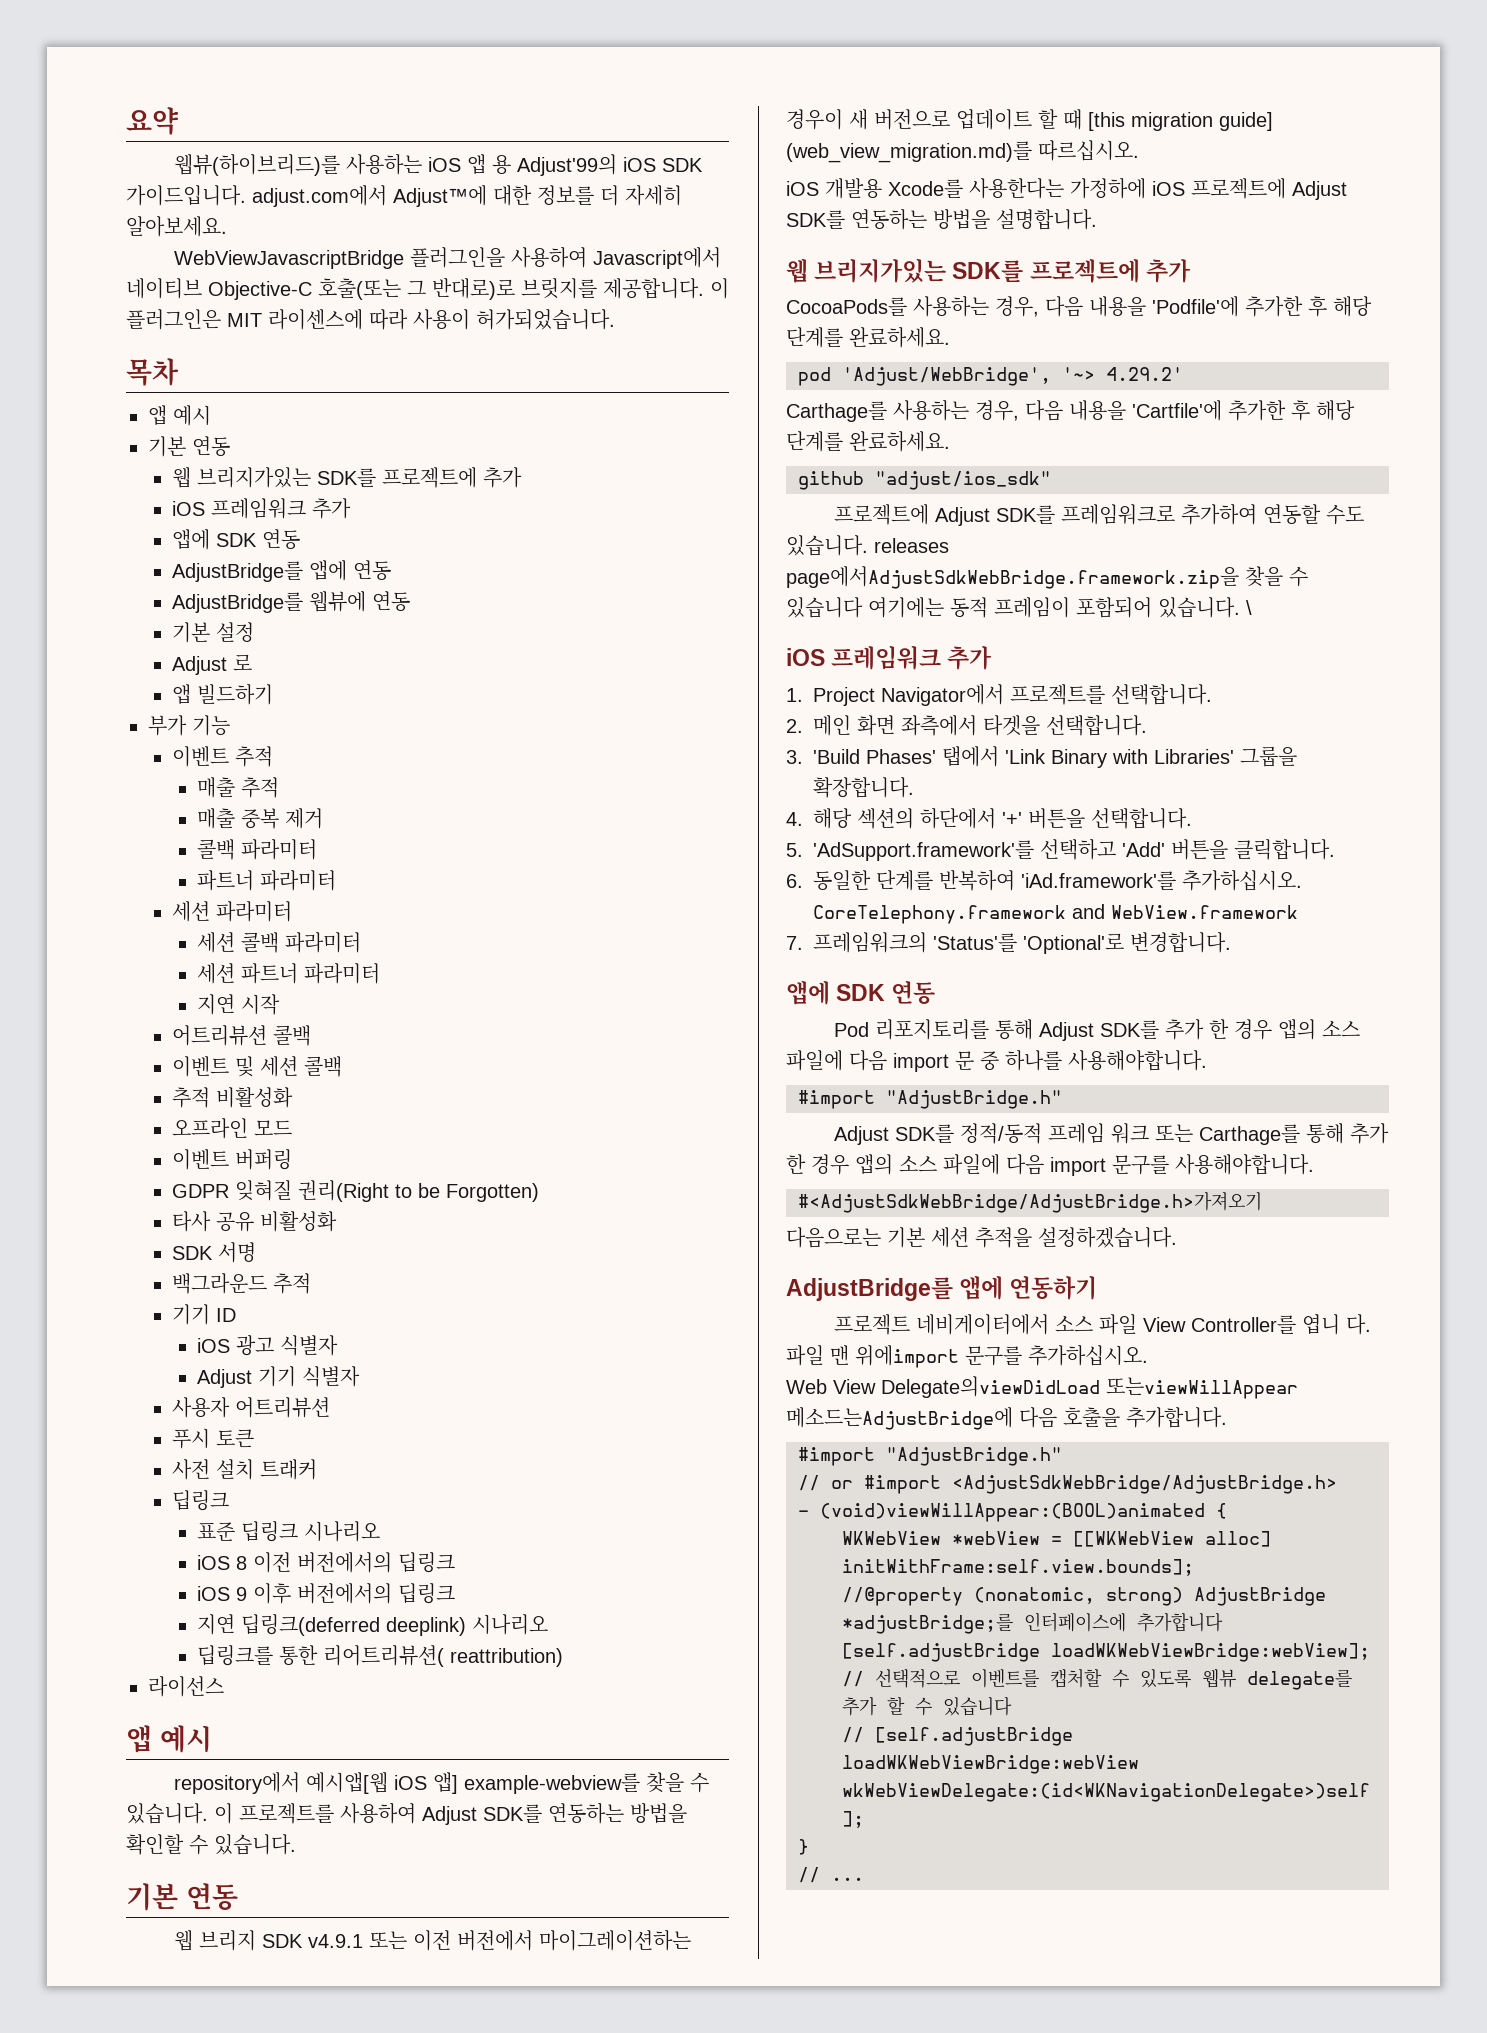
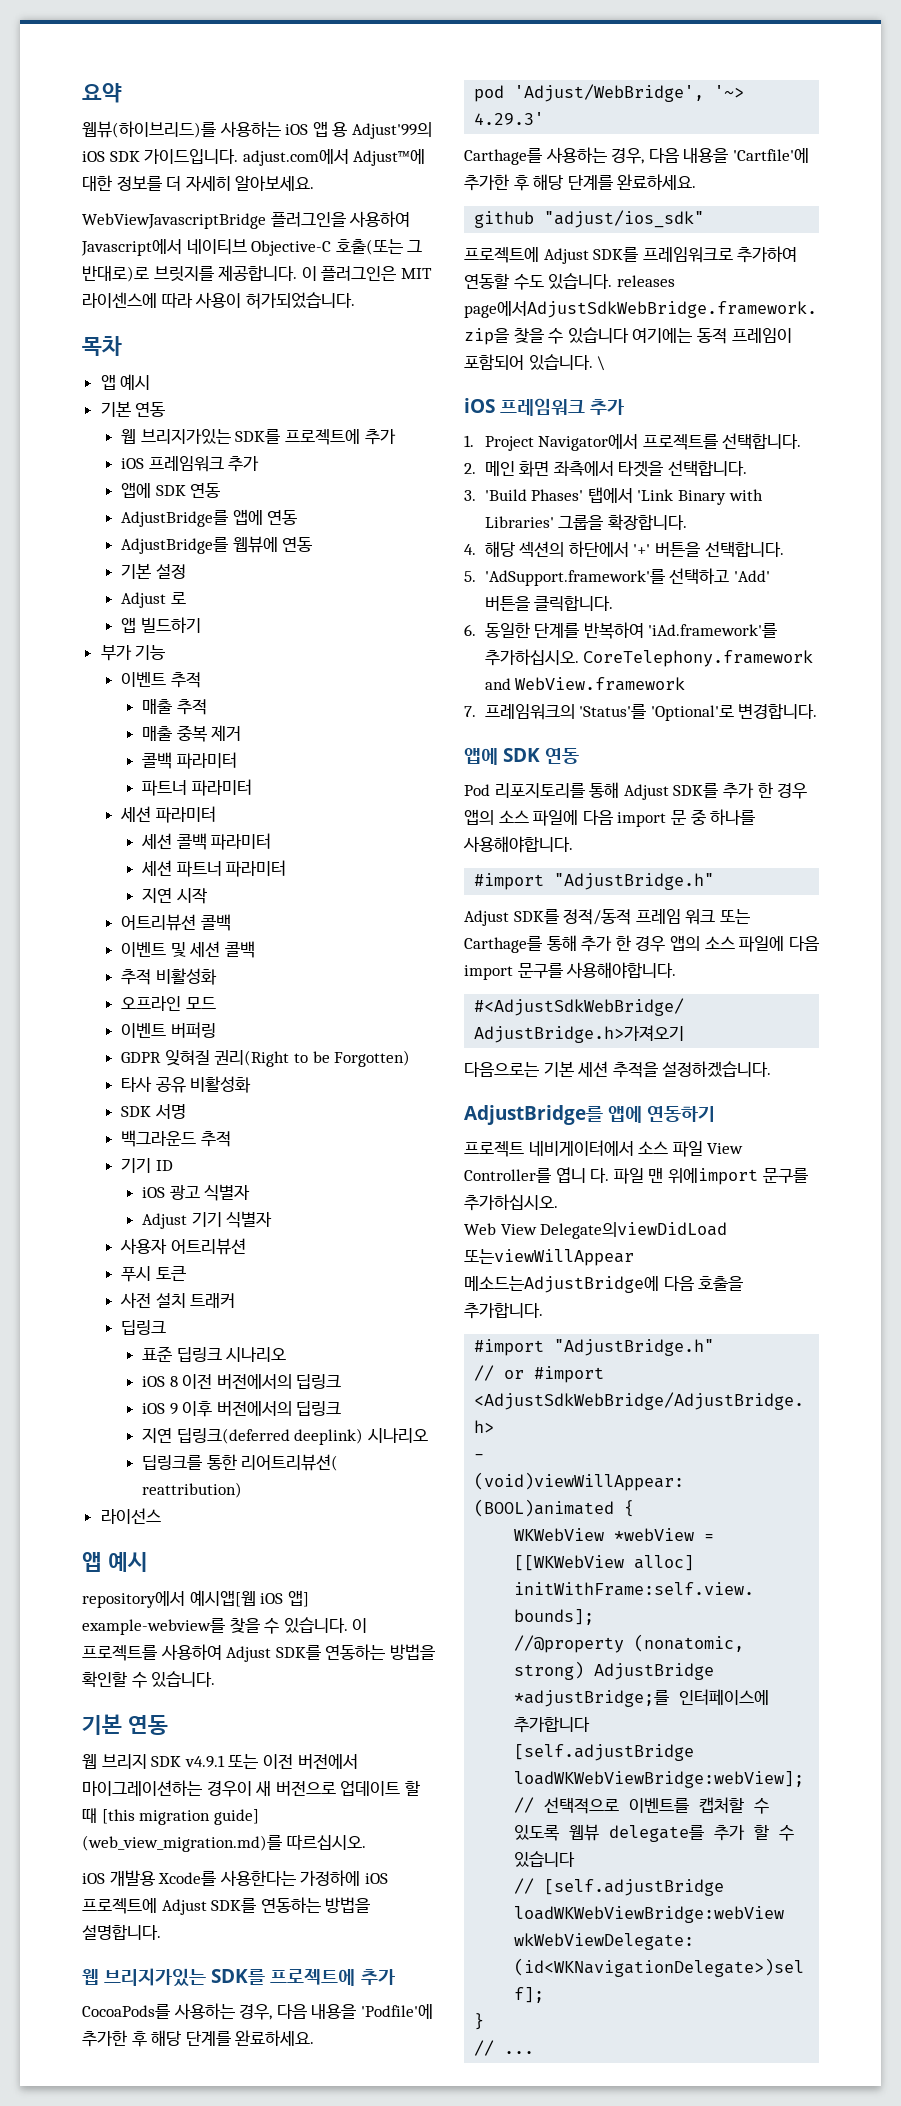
[1106,367,1183,381] 4.29.2' -> [474,112,545,125] 4.29.3'

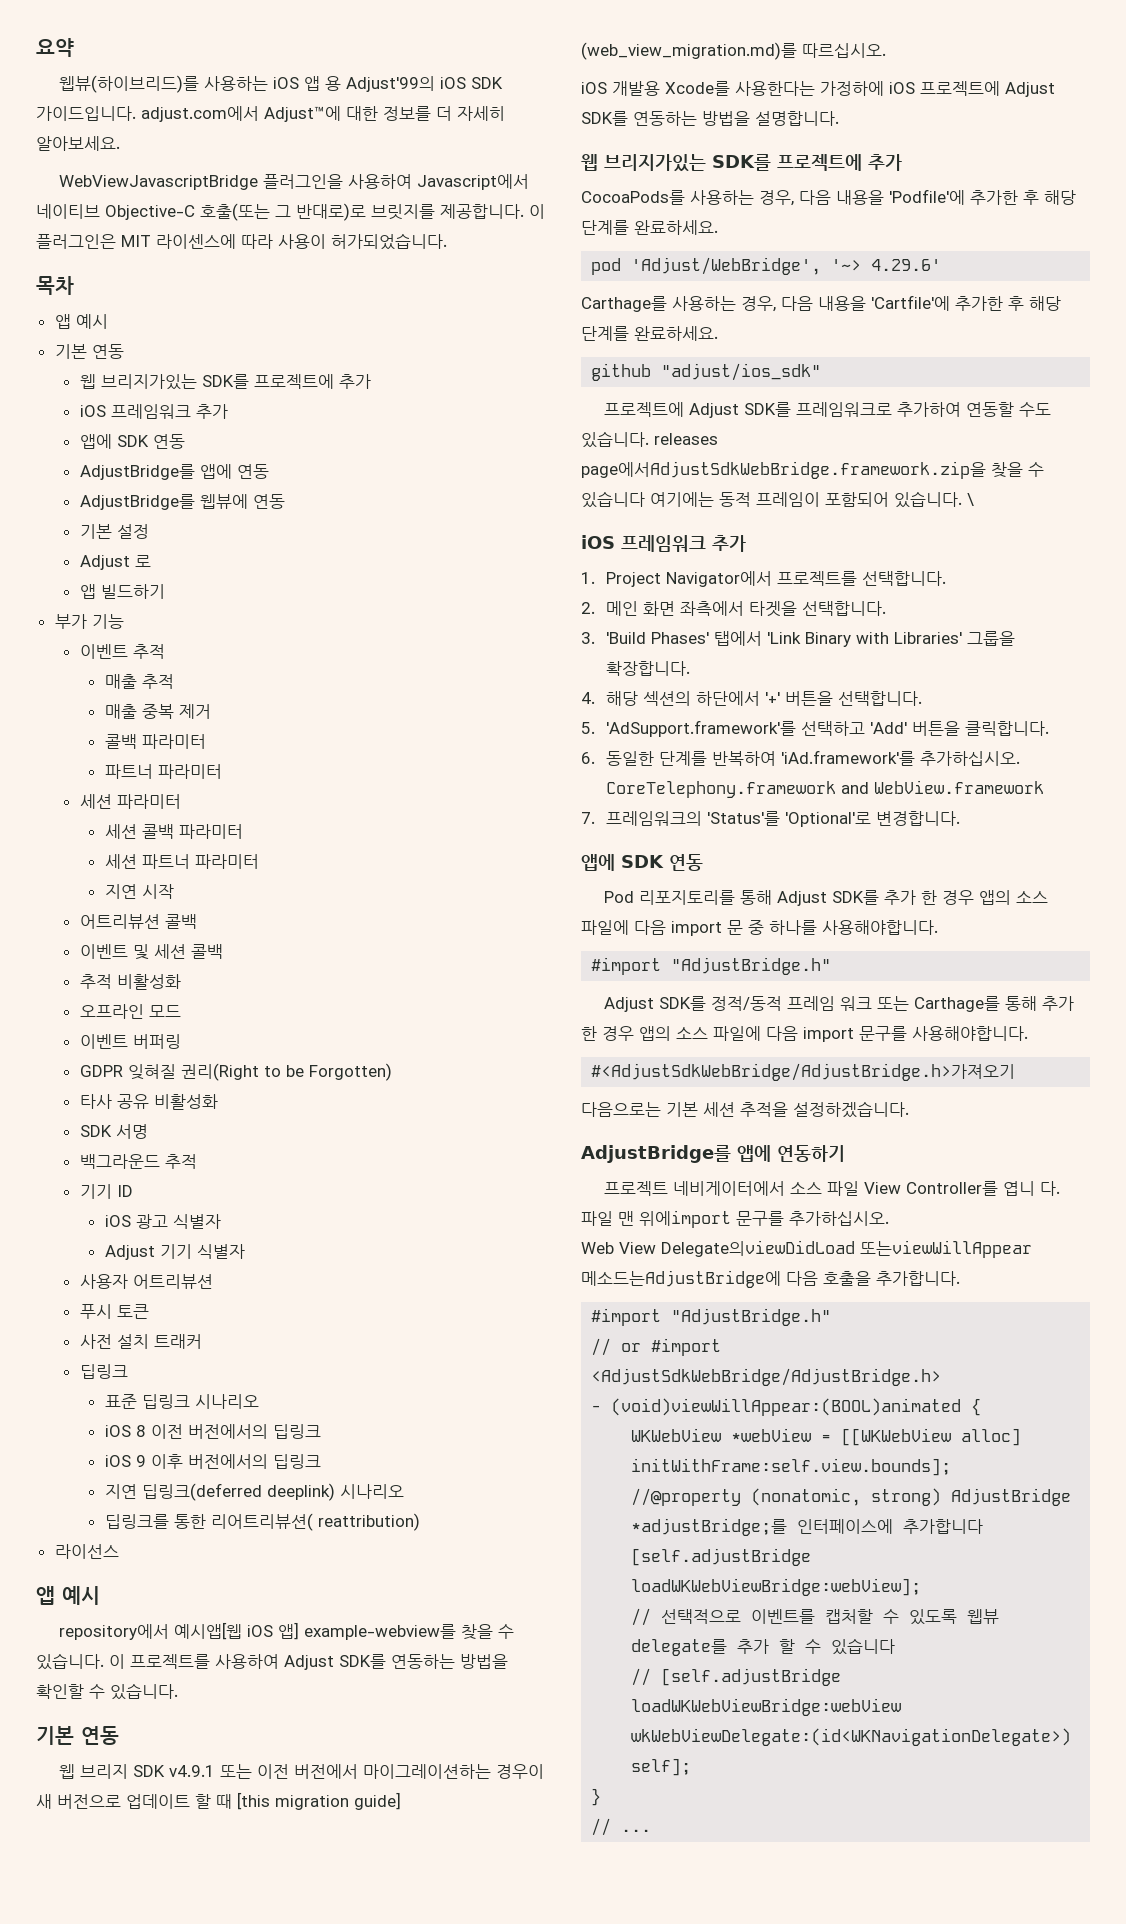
[474,112,545,125] 4.29.3' -> [871,259,942,271] 4.29.6'

